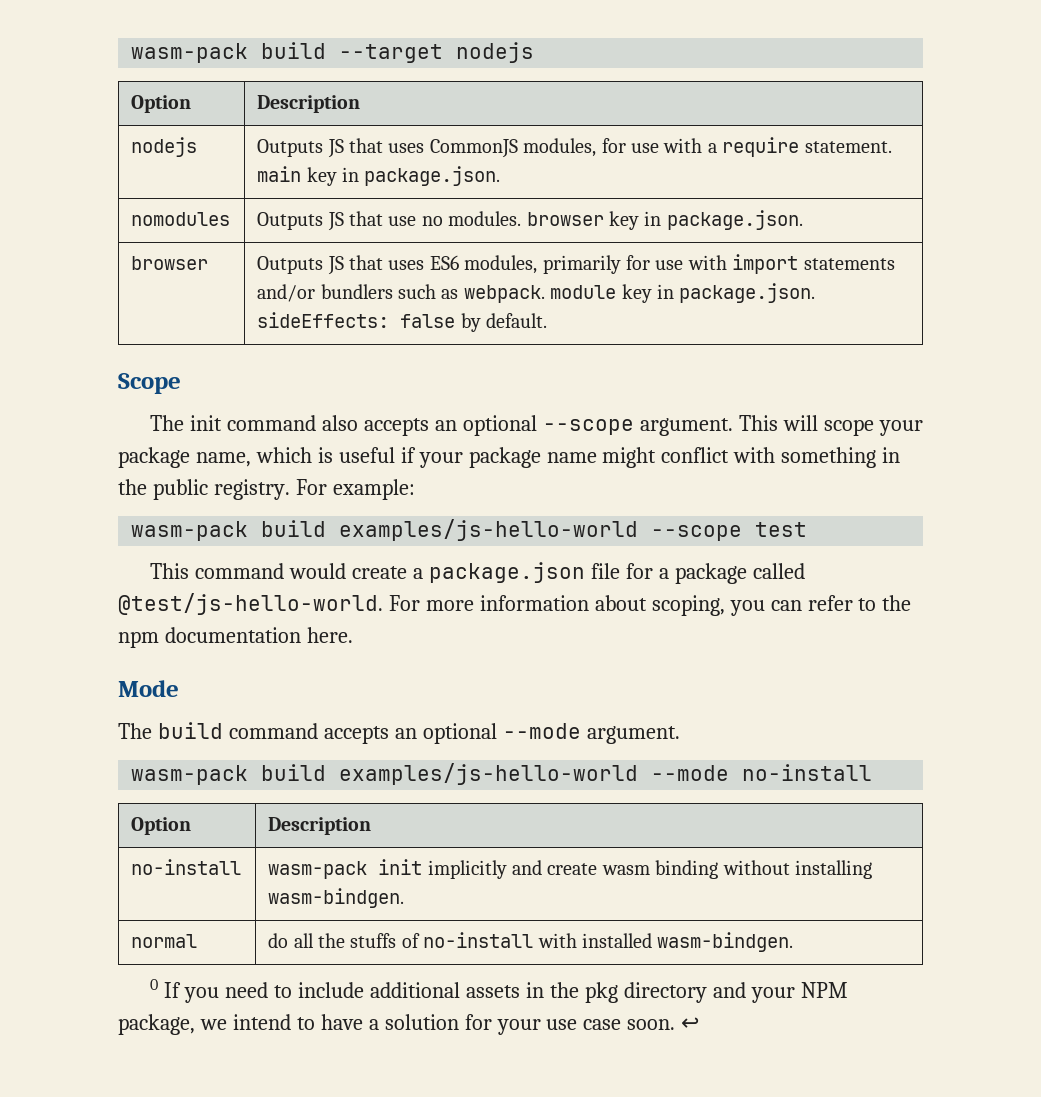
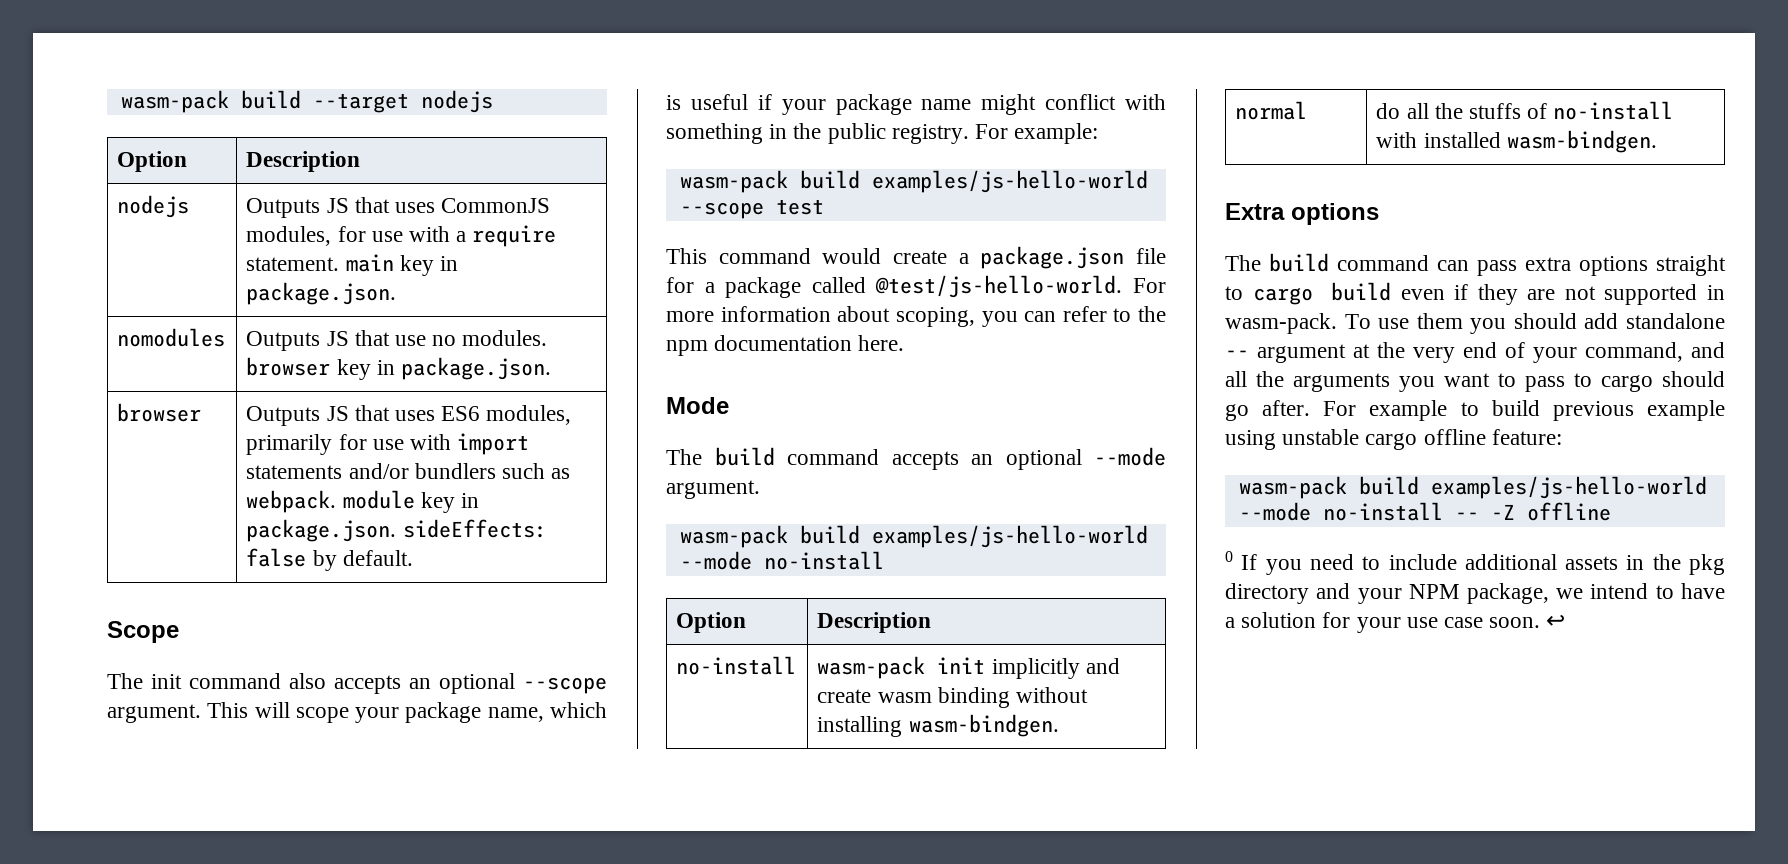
(794, 942) none -> [1225,203,1379,225] [1225,253,1726,276] [1225,282,1725,305] [1225,313,1725,334] [1225,342,1725,363] [1225,371,1725,392] [1225,400,1725,421] [1225,429,1562,450] [1238,476,1707,499] [1238,502,1611,521] // Extra options // The build command can pass extra options straight to cargo build even if they are not supported in wasm-pack. To use them you should add standalone -- argument at the very end of your command, and all the arguments you want to pass to cargo should go after. For example to build previous example using unstable cargo offline feature: // wasm-pack build examples/js-hello-world --mode no-install -- -Z offline

